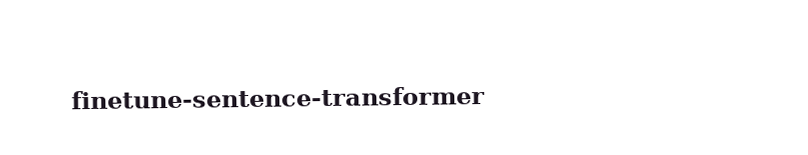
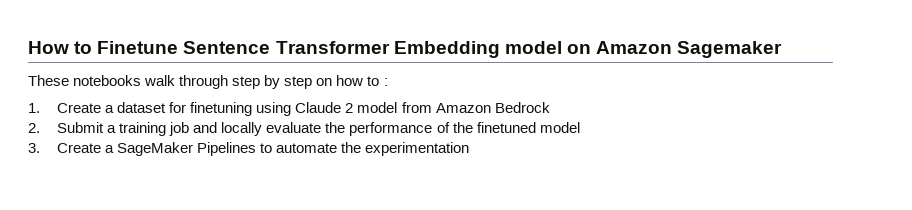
[71,85,485,110] finetune-sentence-transformer -> [28,41,783,58] [28,75,388,89] [28,102,550,116] [28,122,580,136] [28,142,470,156] How to Finetune Sentence Transformer Embedding model on Amazon Sagemaker // These notebooks walk through step by step on how to : // 1. Create a dataset for finetuning using Claude 2 model from Amazon Bedrock // 2. Submit a training job and locally evaluate the performance of the finetuned model // 3. Create a SageMaker Pipelines to automate the experimentation

